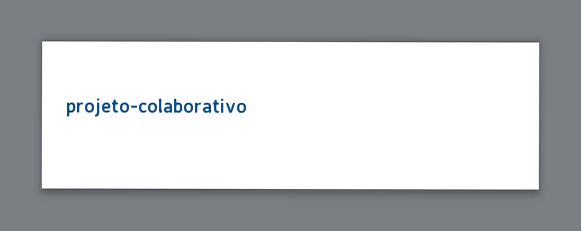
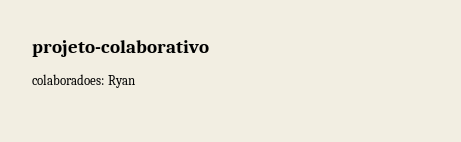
(248, 107) none -> [32,74,135,88] // colaboradoes: Ryan

